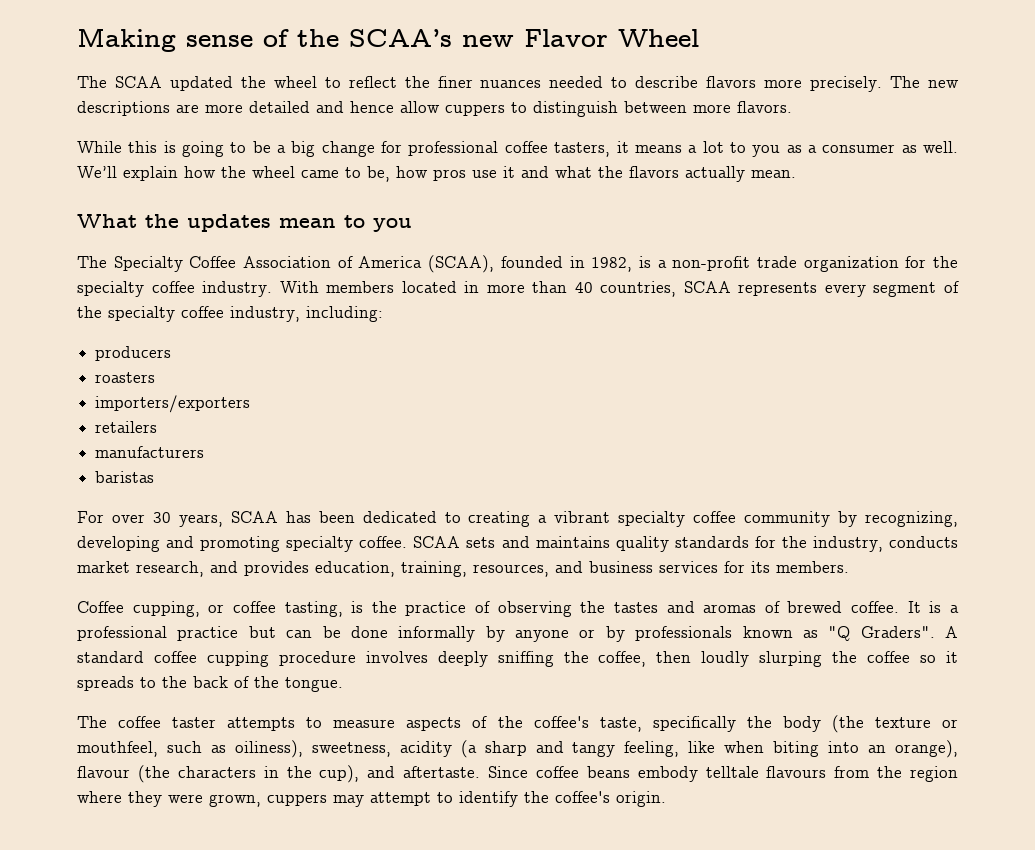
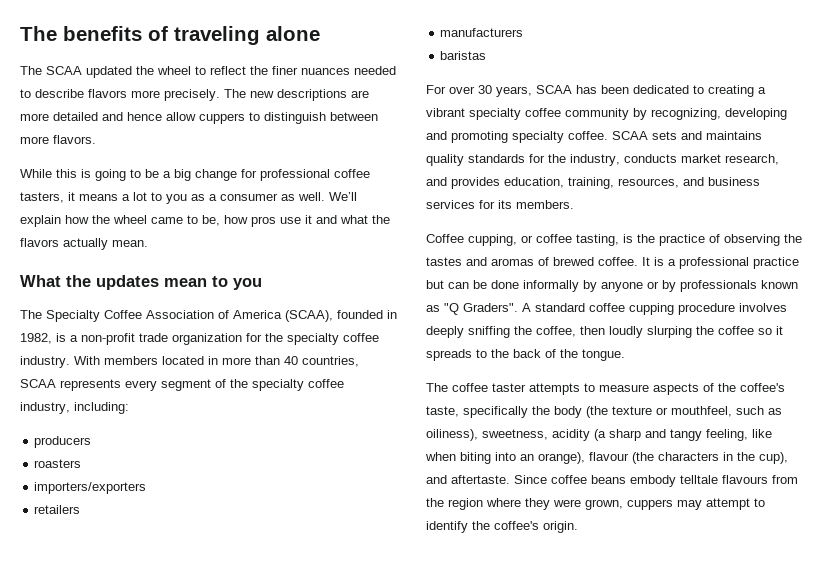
[77,28,699,52] Making sense of the SCAA’s new Flavor Wheel -> [20,26,320,45] The benefits of traveling alone

